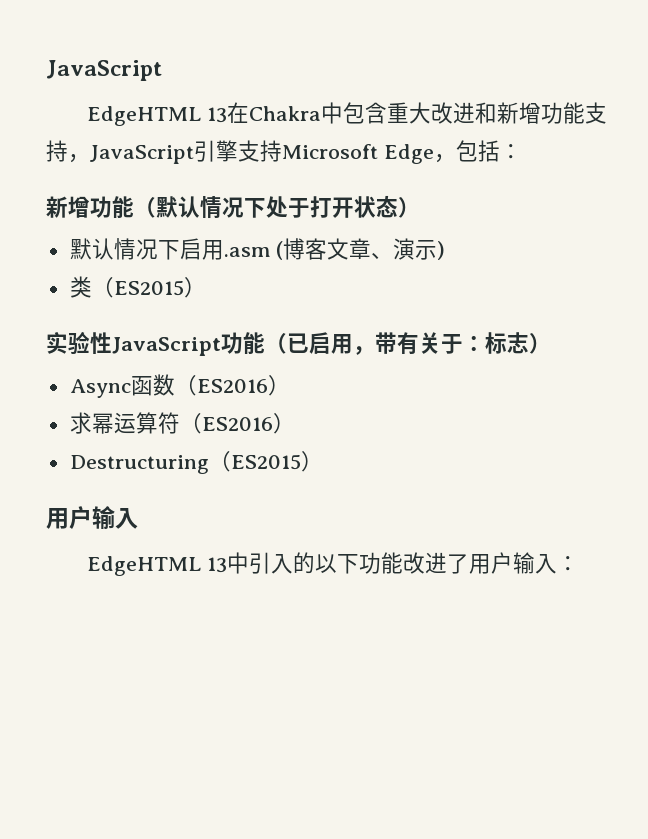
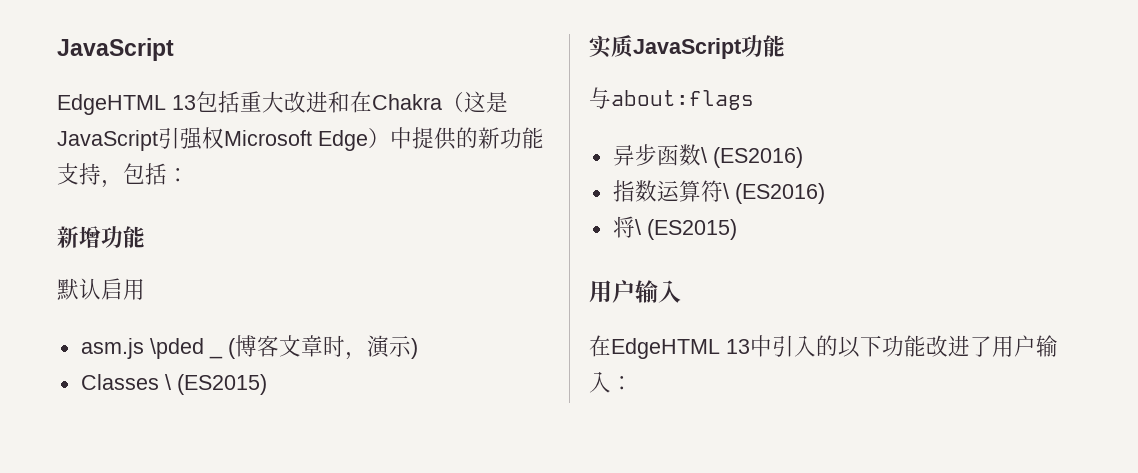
[226,102,607,124] [46,140,522,164] [46,195,420,219] [69,238,271,260] 在Chakra中包含重大改进和新增功能支持，JavaScript引擎支持Microsoft Edge，包括： // 新增功能（默认情况下处于打开状态） // 默认情况下启用.asm -> [196,91,508,113] [57,127,544,151] [57,163,189,188] [57,226,145,248] [57,278,145,300] [80,338,223,359] 包括重大改进和在Chakra（这是JavaScript引强权Microsoft Edge）中提供的新功能支持，包括： // 新增功能 // 默认启用 // asm.js \pded _
[371,252,394,259] 、 -> [322,335,367,360] 时，
[69,276,206,298] 类（ES2015） -> [80,374,267,395] Classes \ (ES2015)
[68,331,112,354] 验性 -> [611,35,633,57] 质
[265,332,551,355] [69,374,290,398] [69,412,295,434] [69,451,323,474] （已启用，带有关于：标志） // Async函数（ES2016） // 求幂运算符（ES2016） // Destructuring（ES2015） -> [589,87,754,110] [612,144,803,168] [612,180,825,204] [612,216,737,240] // 与about:flags // 异步函数\ (ES2016) // 指数运算符\ (ES2016) // 将\ (ES2015)
(138, 518) none -> [589,335,611,357] 在

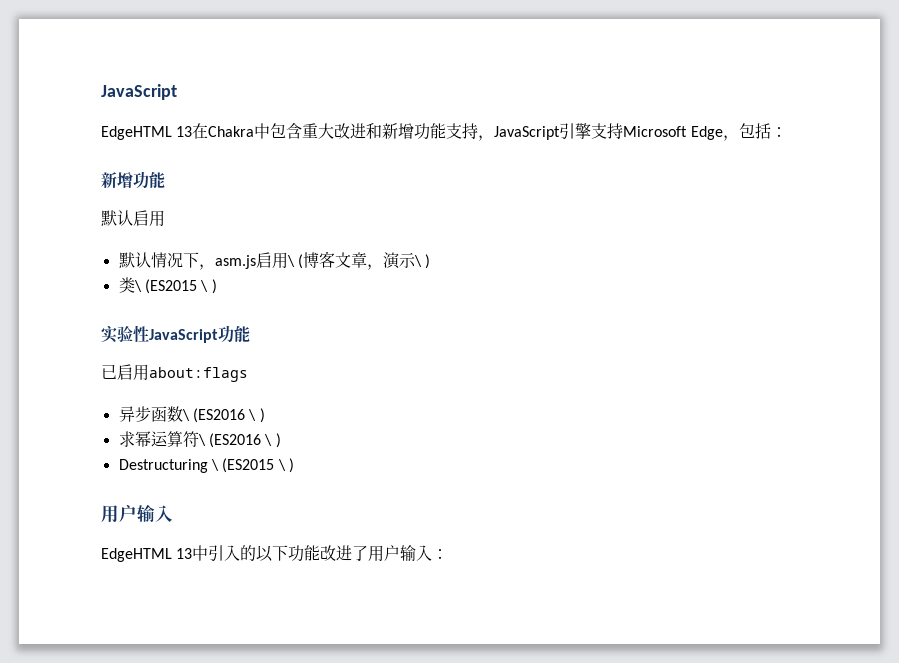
[196,91,508,113] [57,127,544,151] [57,163,101,185] 包括重大改进和在Chakra（这是JavaScript引强权Microsoft Edge）中提供的新功能支持 -> [192,123,723,141] 在Chakra中包含重大改进和新增功能支持，JavaScript引擎支持Microsoft Edge
[80,338,223,359] asm.js \pded _ -> [118,252,295,270] 默认情况下，asm.js启用\
[322,335,418,360] [80,374,267,395] 时，演示) // Classes \ (ES2015) -> [366,252,431,270] [118,277,217,294] ，演示\ ) // 类\ (ES2015 \ )
[611,35,633,57] 质 -> [117,325,149,342] 验性
[589,87,611,109] 与 -> [101,364,149,381] 已启用
[712,147,803,168] [612,180,825,204] [612,216,737,240] (ES2016) // 指数运算符\ (ES2016) // 将\ (ES2015) -> [192,408,265,423] [118,431,281,448] [118,458,294,473] (ES2016 \ ) // 求幂运算符\ (ES2016 \ ) // Destructuring \ (ES2015 \ )
[589,335,611,357] 在 -> (173, 513) none

